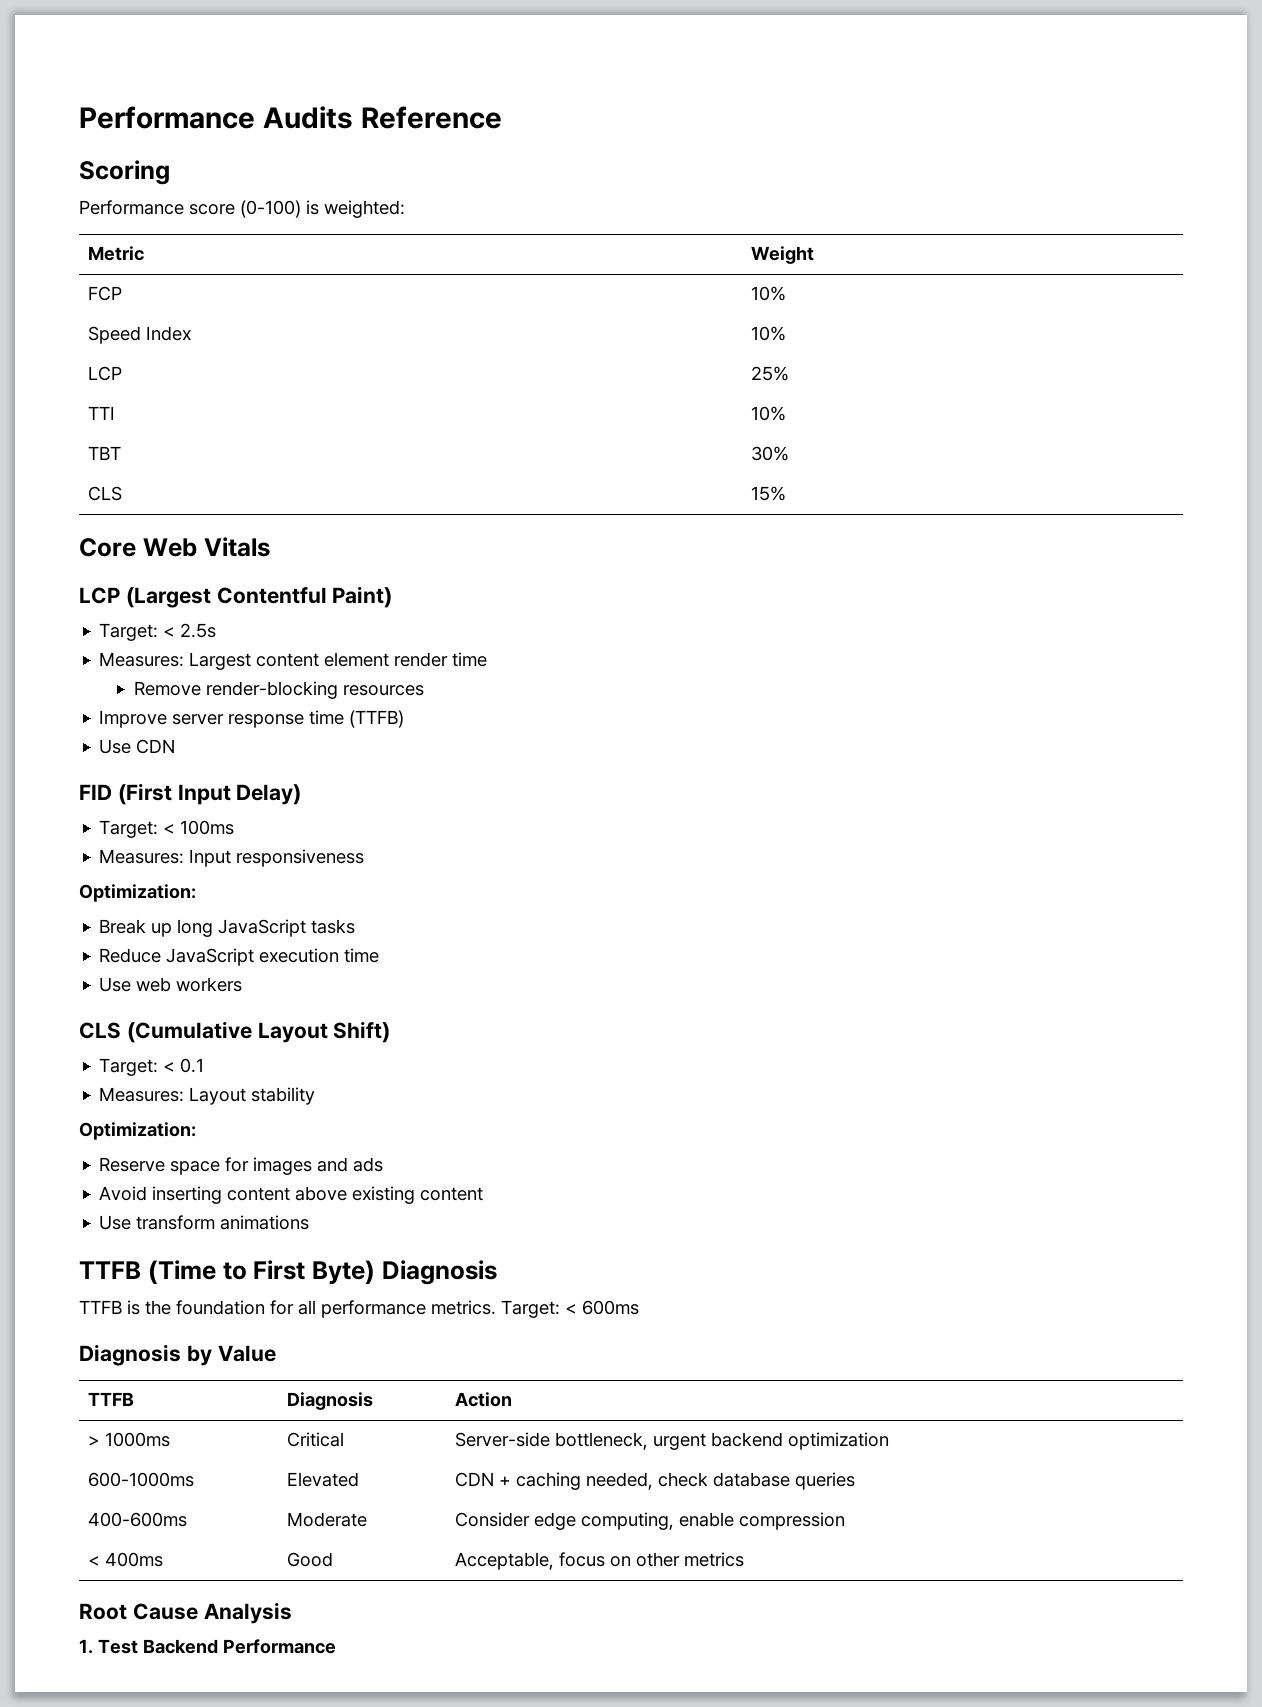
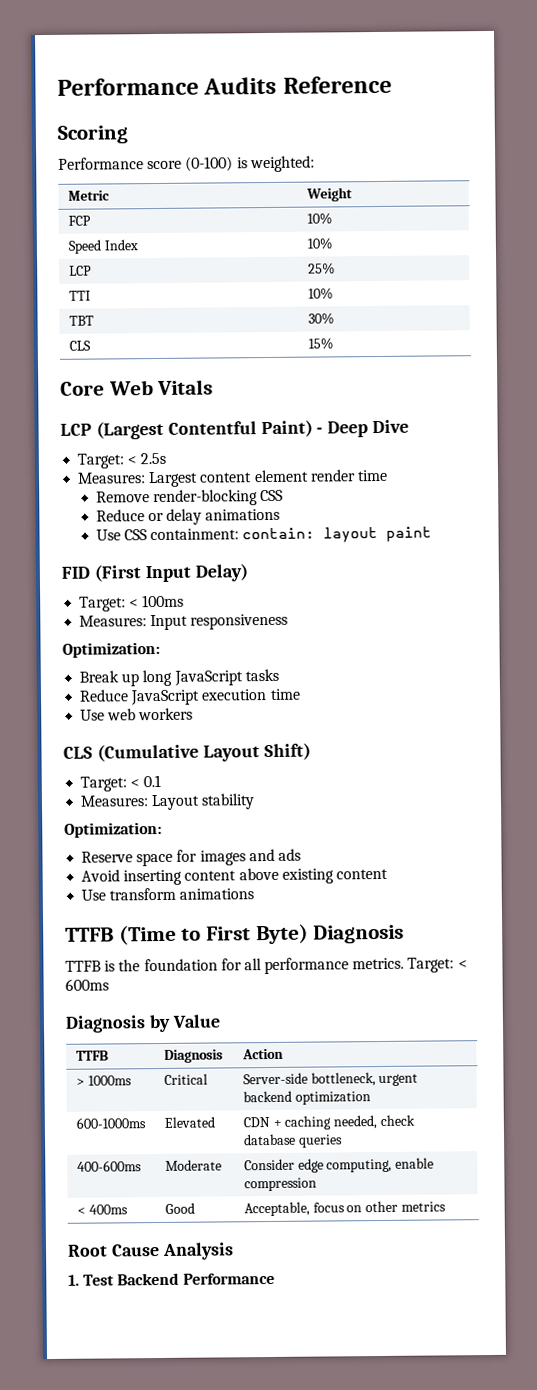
(393, 597) none -> [316,419,410,438] - Deep Dive
[343,685,425,696] [99,710,405,728] [99,739,176,754] resources // Improve server response time (TTFB) // Use CDN -> [260,489,284,502] [95,508,281,525] [95,526,433,543] CSS // Reduce or delay animations // Use CSS containment: contain: layout paint

